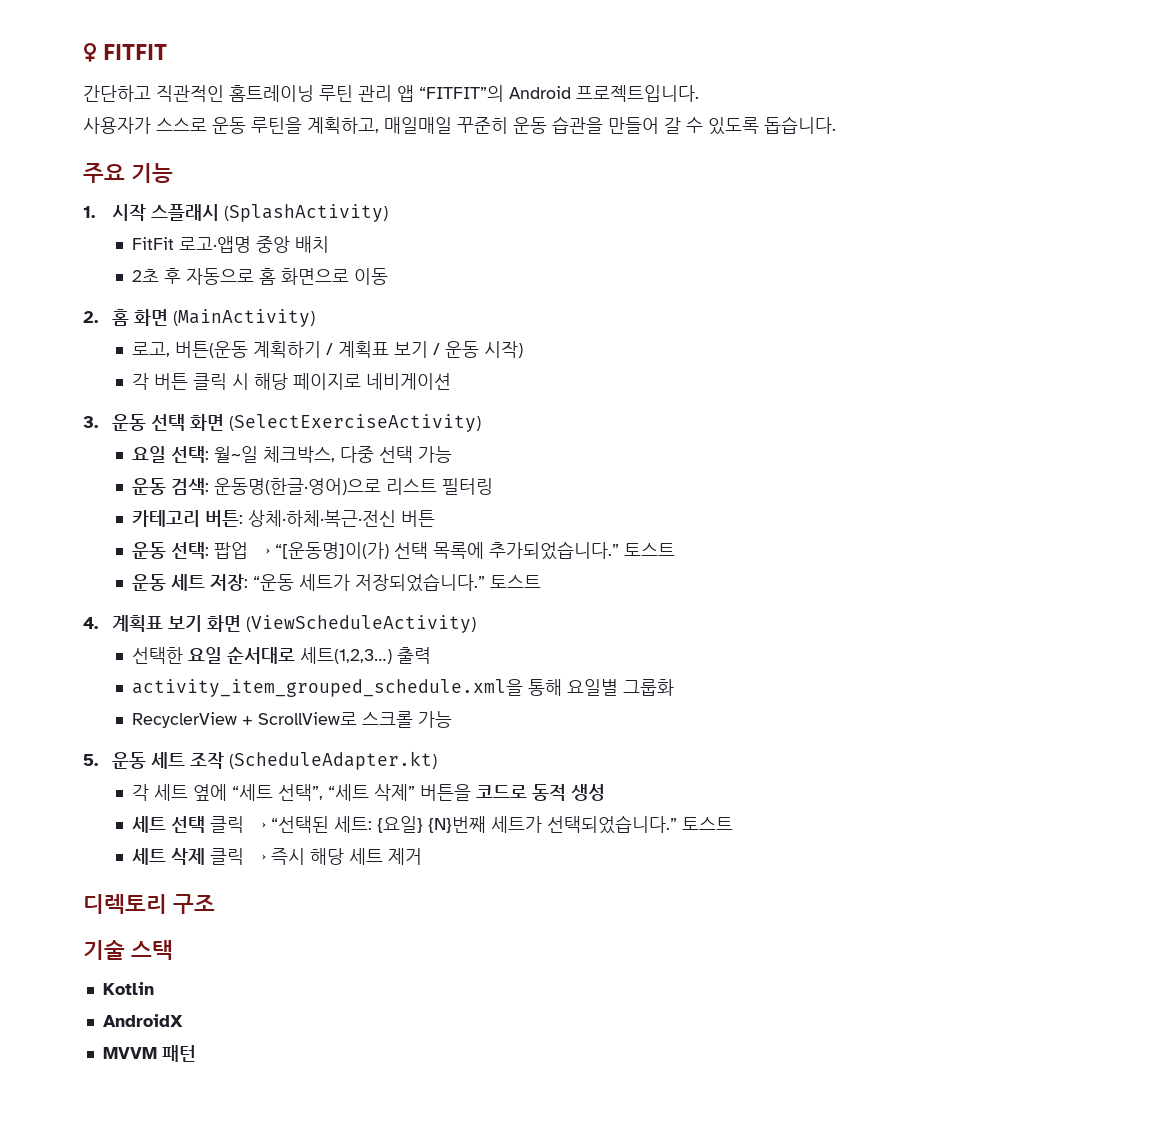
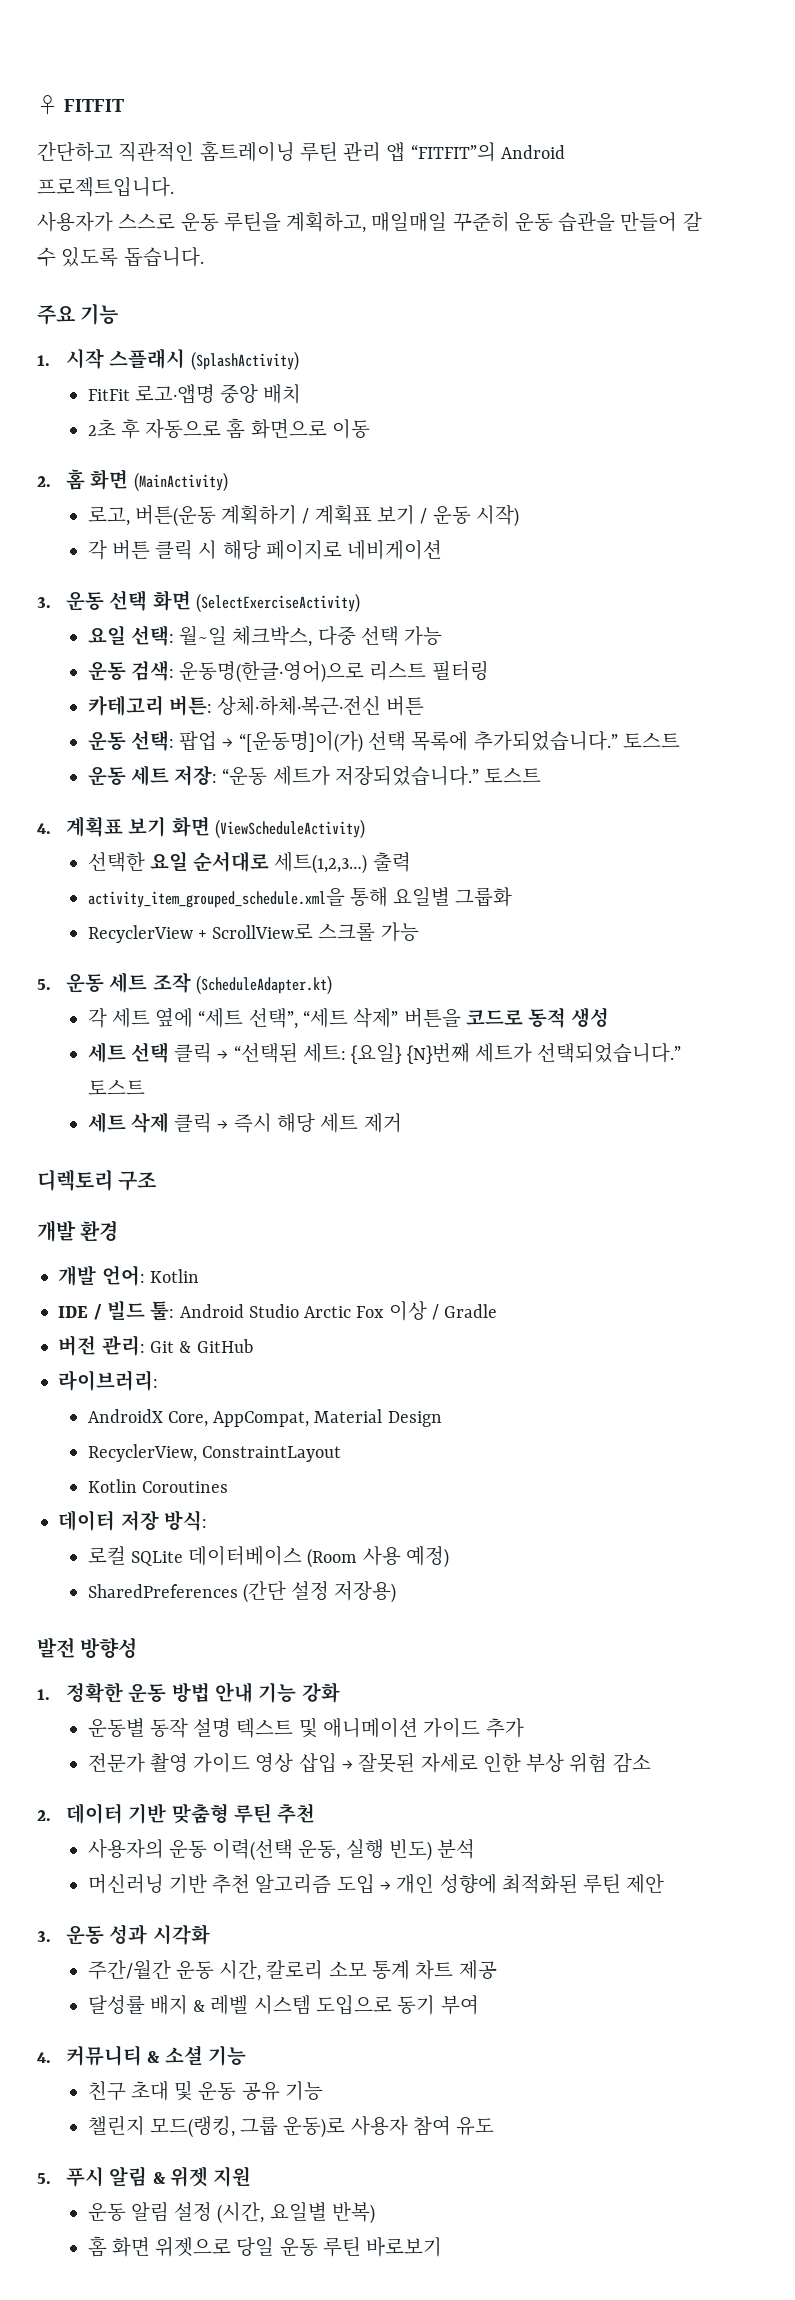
[83,940,173,960] [102,982,154,995] [102,1014,183,1027] [102,1045,196,1062] 기술 스택 // Kotlin // AndroidX // MVVM 패턴 -> [37,1220,119,1242] [58,1265,199,1286] [58,1300,498,1321] [58,1335,253,1356] [58,1370,159,1391] [87,1409,442,1427] [87,1444,341,1462] [87,1479,228,1493] [58,1510,207,1531] [87,1546,449,1568] [87,1581,397,1603] [37,1637,138,1658] [37,1682,340,1703] [87,1718,524,1738] [87,1753,651,1773] [37,1803,316,1824] [87,1839,476,1861] [87,1874,665,1894] [37,1924,210,1945] [87,1959,497,1981] [87,1995,479,2015] [37,2045,247,2066] [87,2081,323,2101] [87,2116,495,2138] [37,2166,252,2187] [87,2202,375,2224] [87,2236,443,2257] 개발 환경 // 개발 언어: Kotlin // IDE / 빌드 툴: Android Studio Arctic Fox 이상 / Gradle // 버전 관리: Git & GitHub // 라이브러리: // AndroidX Core, AppCompat, Material Design // RecyclerView, ConstraintLayout // Kotlin Coroutines // 데이터 저장 방식: // 로컬 SQLite 데이터베이스 (Room 사용 예정) // SharedPreferences (간단 설정 저장용) // 발전 방향성 // 1. 정확한 운동 방법 안내 기능 강화 // 운동별 동작 설명 텍스트 및 애니메이션 가이드 추가 // 전문가 촬영 가이드 영상 삽입 → 잘못된 자세로 인한 부상 위험 감소 // 2. 데이터 기반 맞춤형 루틴 추천 // 사용자의 운동 이력(선택 운동, 실행 빈도) 분석 // 머신러닝 기반 추천 알고리즘 도입 → 개인 성향에 최적화된 루틴 제안 // 3. 운동 성과 시각화 // 주간/월간 운동 시간, 칼로리 소모 통계 차트 제공 // 달성률 배지 & 레벨 시스템 도입으로 동기 부여 // 4. 커뮤니티 & 소셜 기능 // 친구 초대 및 운동 공유 기능 // 챌린지 모드(랭킹, 그룹 운동)로 사용자 참여 유도 // 5. 푸시 알림 & 위젯 지원 // 운동 알림 설정 (시간, 요일별 반복) // 홈 화면 위젯으로 당일 운동 루틴 바로보기

